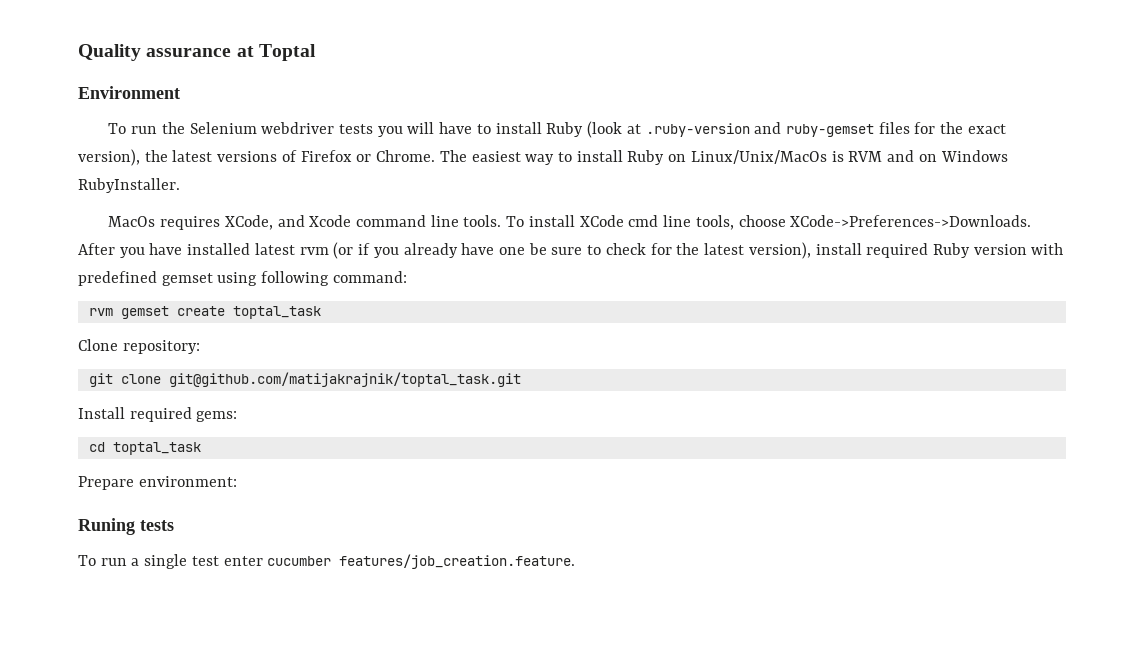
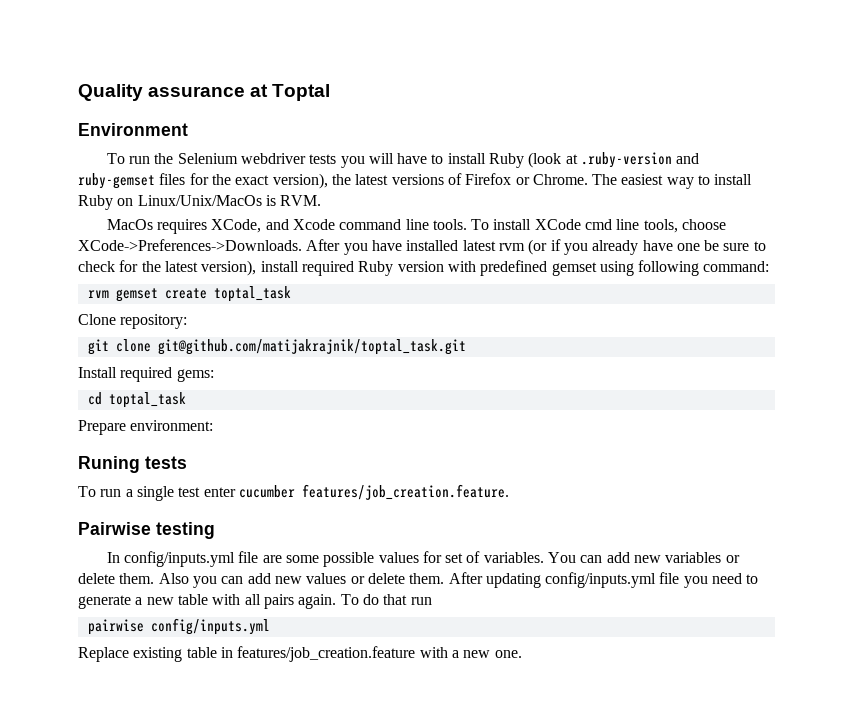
[848,150,1008,162] [78,178,180,193] RVM and on Windows RubyInstaller. -> [280,195,322,206] RVM.
(576, 561) none -> [78,522,215,539] [106,551,740,567] [78,572,759,588] [78,594,432,609] [87,618,270,635] [78,646,522,662] // Pairwise testing // In config/inputs.yml file are some possible values for set of variables. You can add new variables or delete them. Also you can add new values or delete them. After updating config/inputs.yml file you need to generate a new table with all pairs again. To do that run // pairwise config/inputs.yml // Replace existing table in features/job_creation.feature with a new one.

